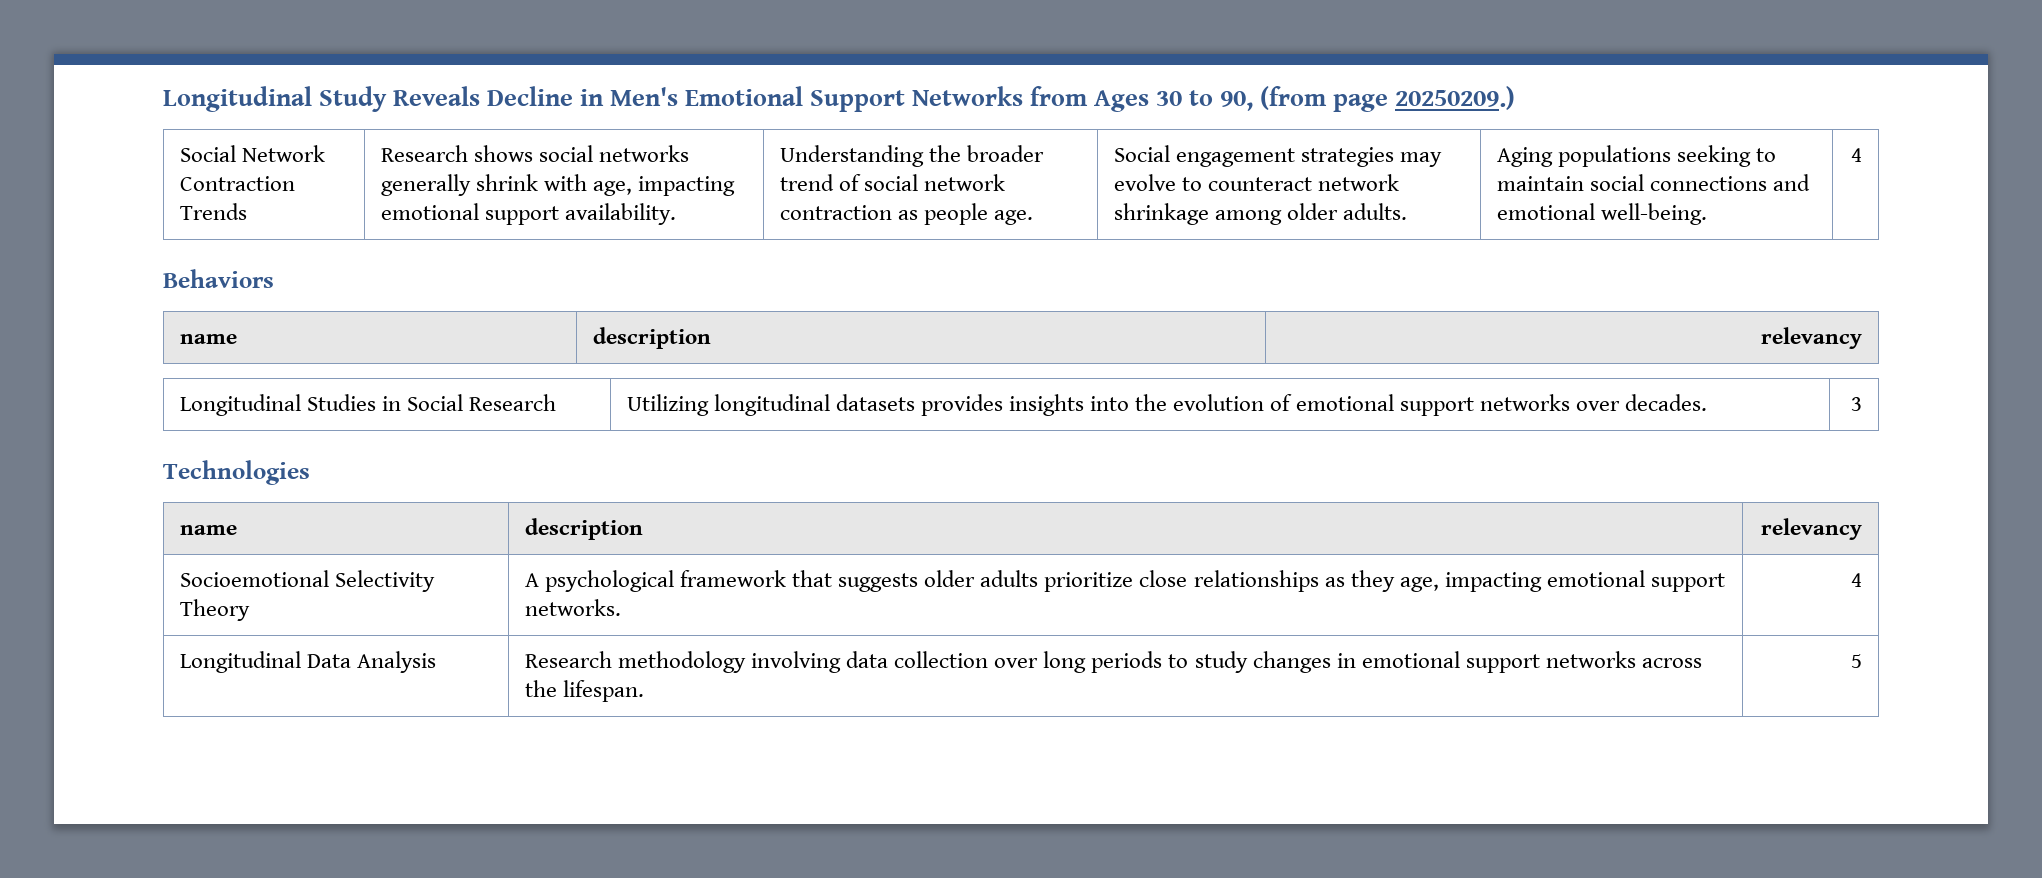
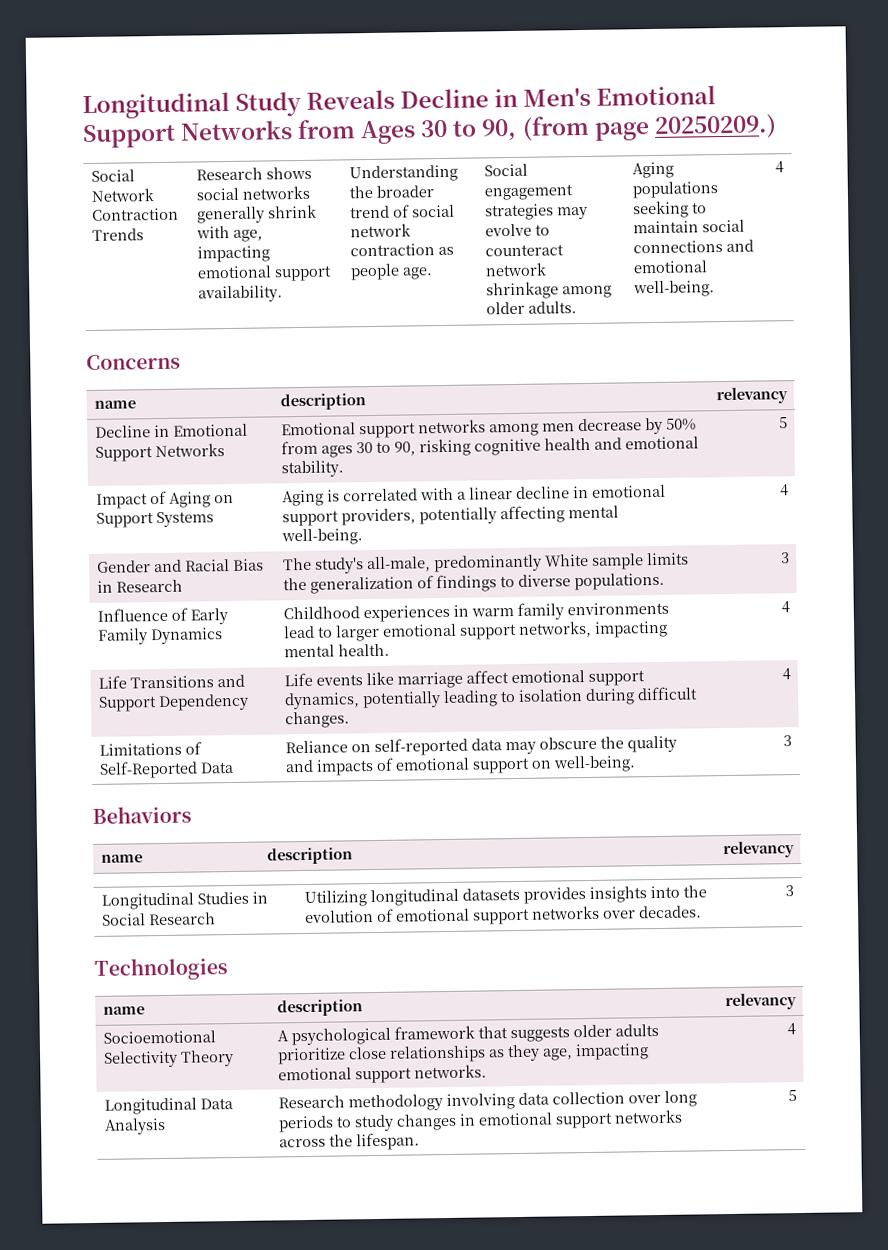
(1863, 155) none -> [86,353,181,371] [94,400,137,409] [280,393,367,411] [715,387,788,405] [95,423,249,438] [95,443,226,462] [281,417,697,439] [281,436,700,458] [281,460,345,478] [778,417,788,429] [96,490,235,509] [96,511,215,528] [282,484,667,507] [282,505,620,527] [281,528,364,546] [779,484,789,497] [97,558,265,573] [97,579,184,593] [283,552,690,574] [283,572,666,594] [780,552,790,564] [97,607,229,625] [98,627,224,645] [283,601,670,623] [284,620,669,642] [284,643,391,658] [780,601,790,614] [98,674,246,689] [98,693,250,712] [284,670,646,689] [284,686,699,710] [285,711,351,729] [781,668,791,681] [99,741,203,756] [99,760,235,779] [285,735,678,756] [285,755,637,776] [782,735,792,747] // Concerns // name | description | relevancy // Decline in Emotional Support Networks | Emotional support networks among men decrease by 50% from ages 30 to 90, risking cognitive health and emotional stability. | 5 // Impact of Aging on Support Systems | Aging is correlated with a linear decline in emotional support providers, potentially affecting mental well-being. | 4 // Gender and Racial Bias in Research | The study's all-male, predominantly White sample limits the generalization of findings to diverse populations. | 3 // Influence of Early Family Dynamics | Childhood experiences in warm family environments lead to larger emotional support networks, impacting mental health. | 4 // Life Transitions and Support Dependency | Life events like marriage affect emotional support dynamics, potentially leading to isolation during difficult changes. | 4 // Limitations of Self-Reported Data | Reliance on self-reported data may obscure the quality and impacts of emotional support on well-being. | 3

